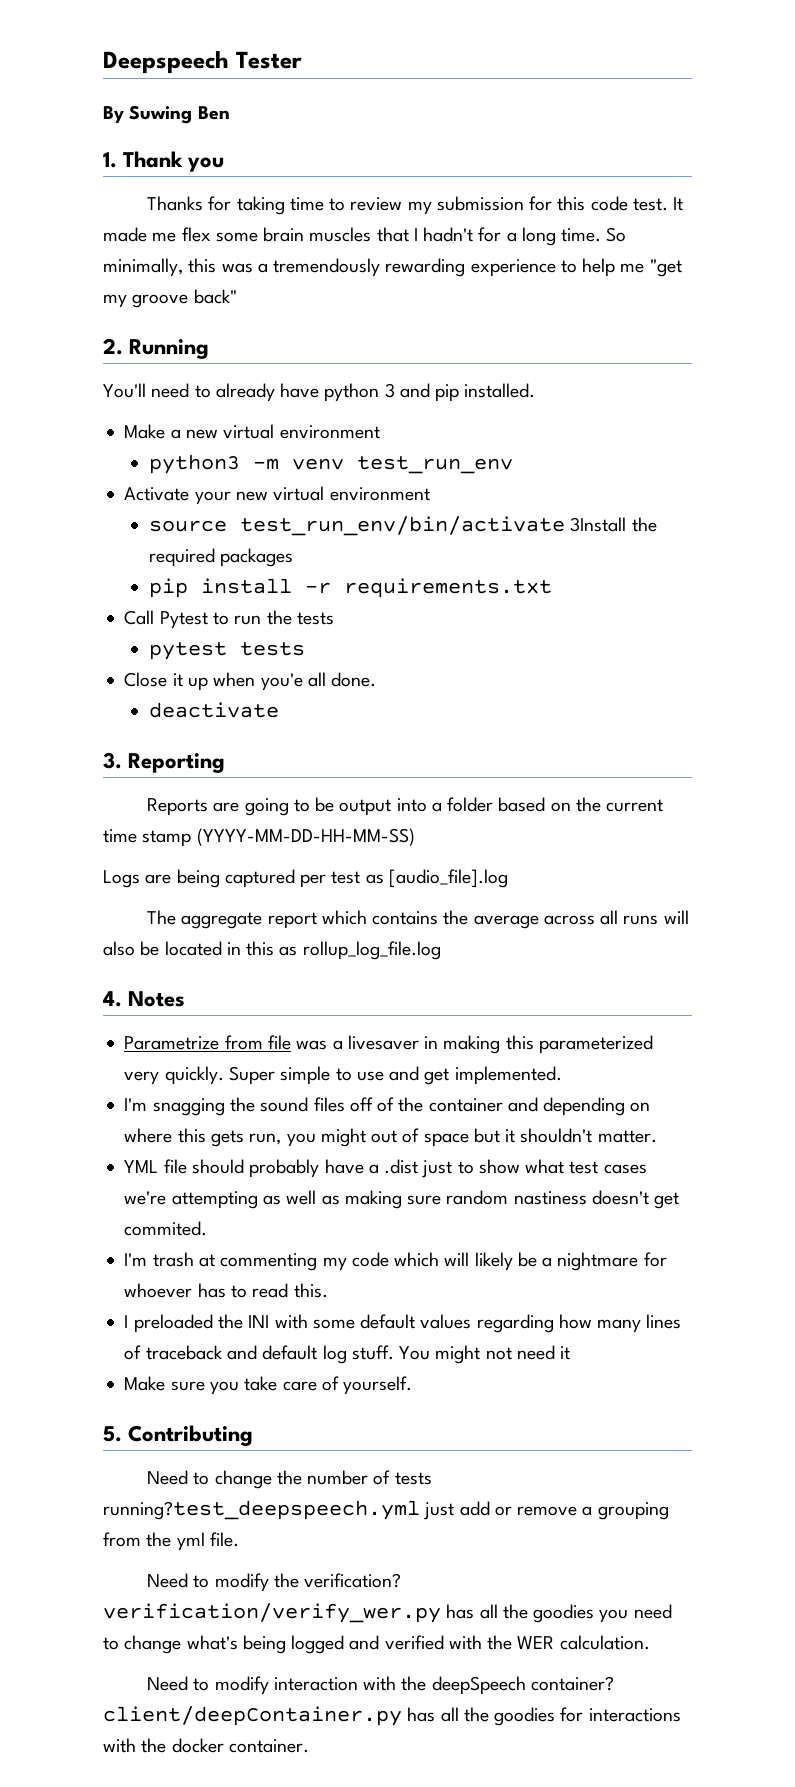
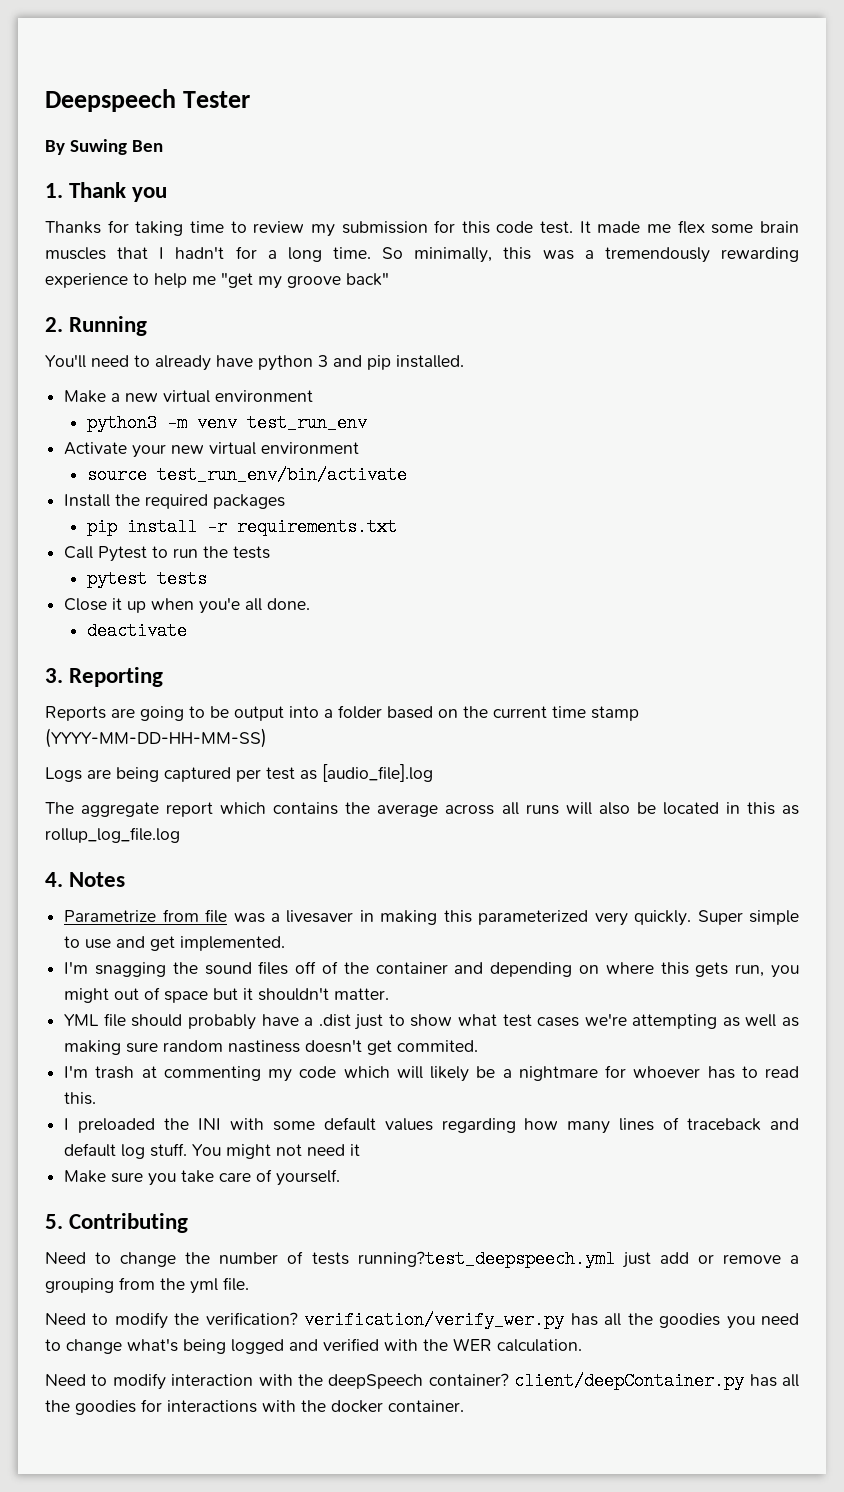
[570,517,627,532] 3Install -> [64,494,111,507] // Install

